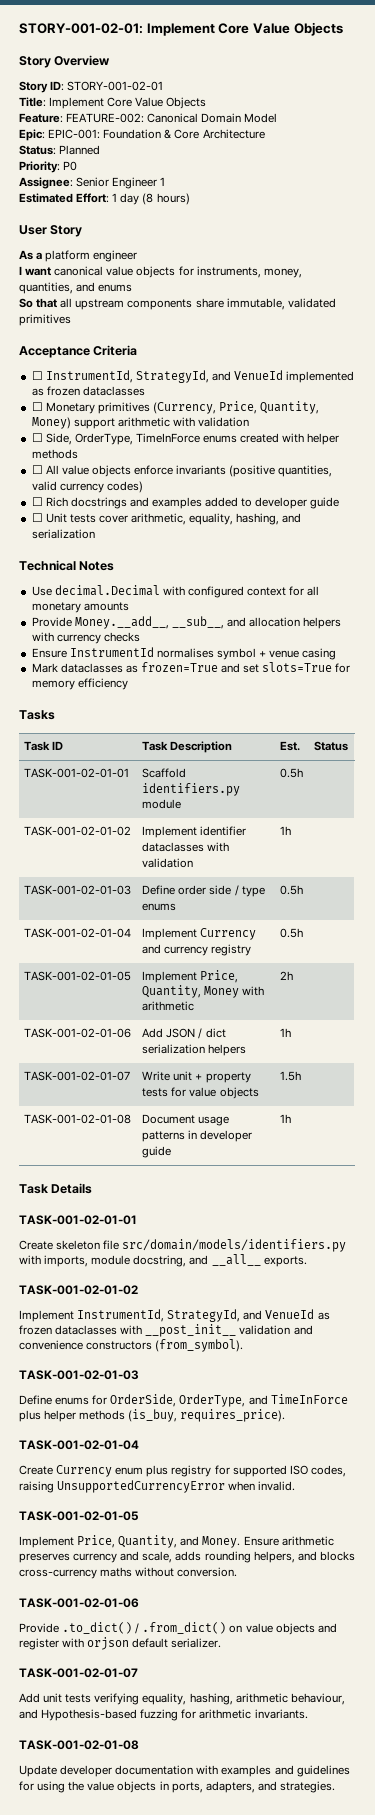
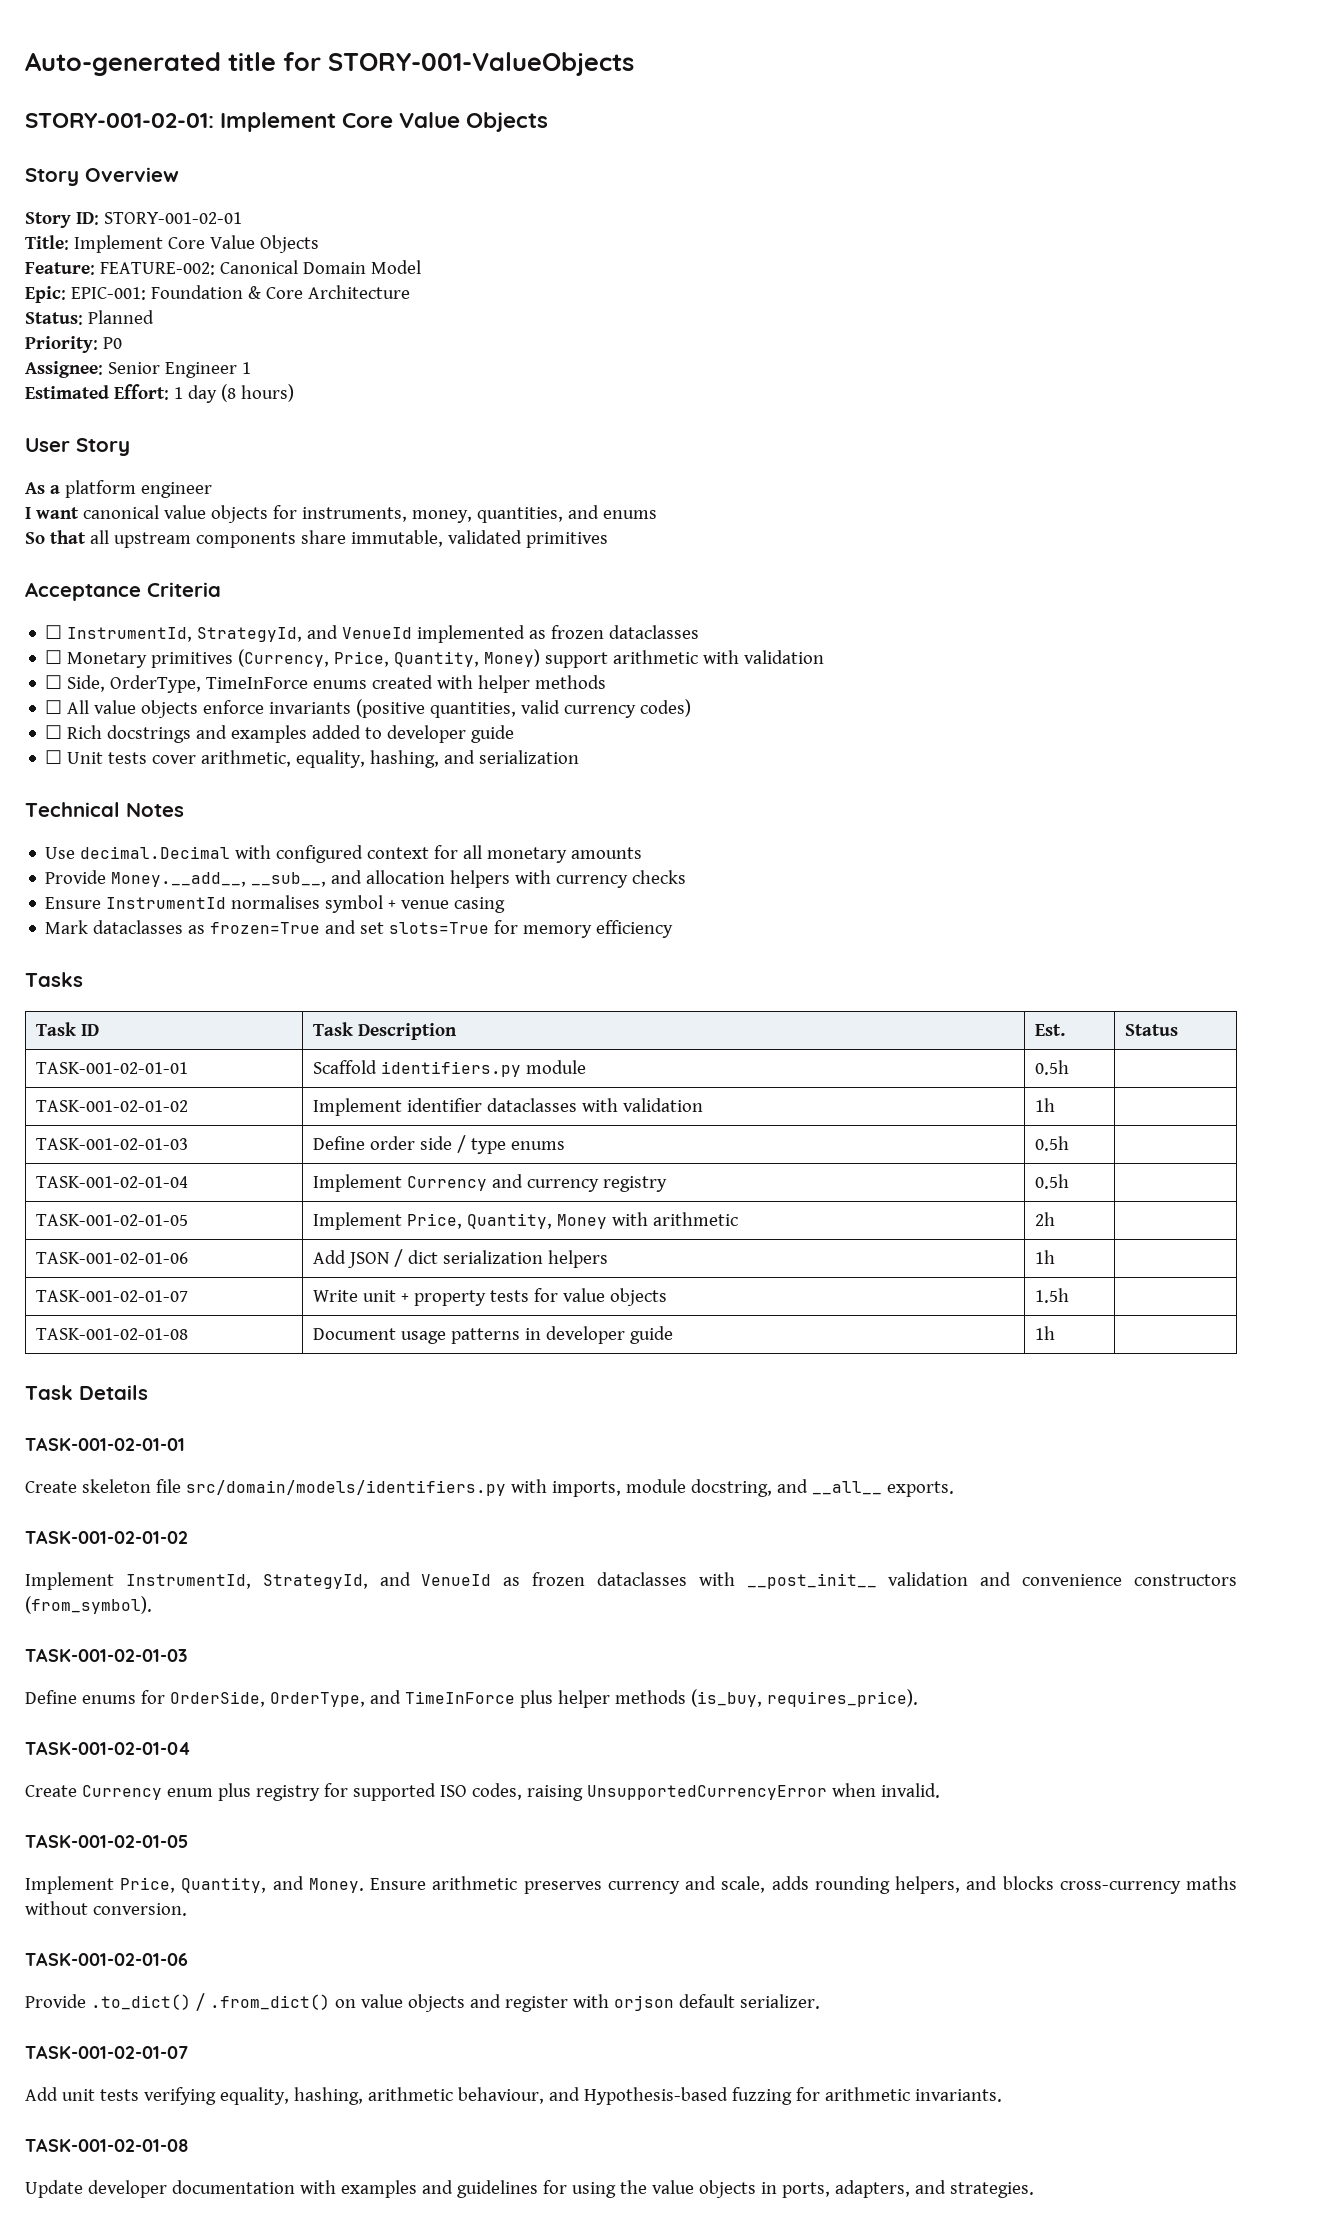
(19, 28) none -> [25,52,634,76] Auto-generated title for STORY-001-ValueObjects //

